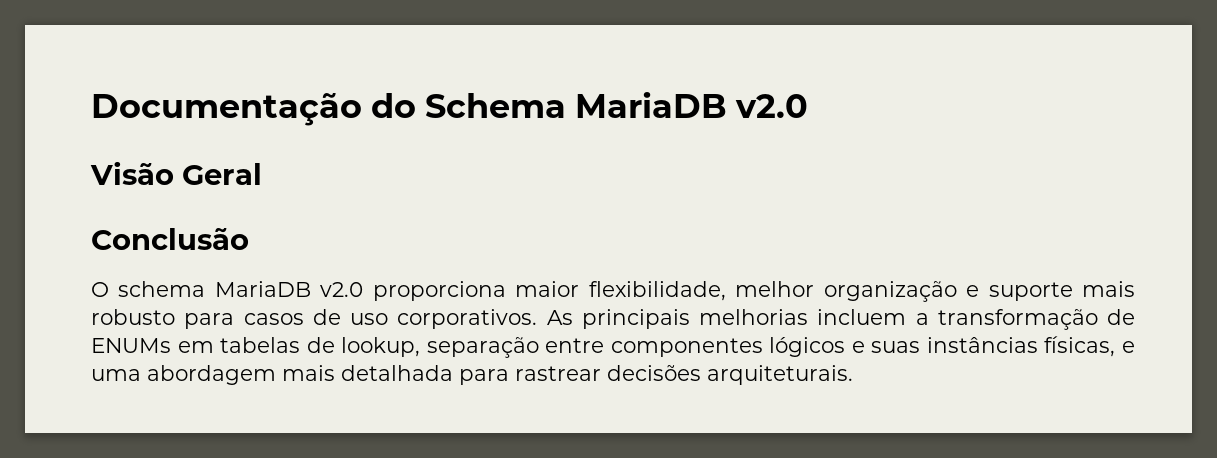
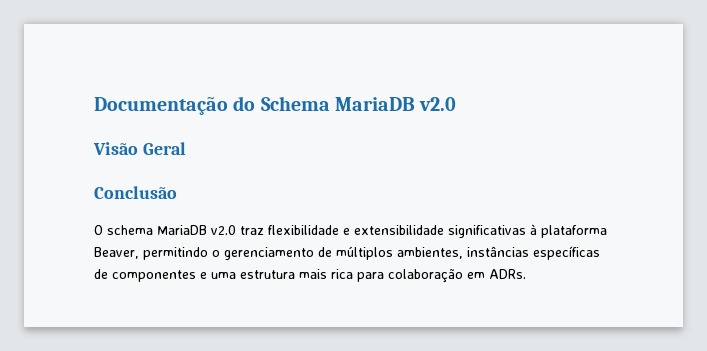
[372,281,1136,302] [91,309,1135,330] [91,336,1135,358] [91,365,853,385] proporciona maior flexibilidade, melhor organização e suporte mais robusto para casos de uso corporativos. As principais melhorias incluem a transformação de ENUMs em tabelas de lookup, separação entre componentes lógicos e suas instâncias físicas, e uma abordagem mais detalhada para rastrear decisões arquiteturais. -> [240,224,607,238] [94,246,600,260] [94,269,526,283] traz flexibilidade e extensibilidade significativas à plataforma Beaver, permitindo o gerenciamento de múltiplos ambientes, instâncias específicas de componentes e uma estrutura mais rica para colaboração em ADRs.

